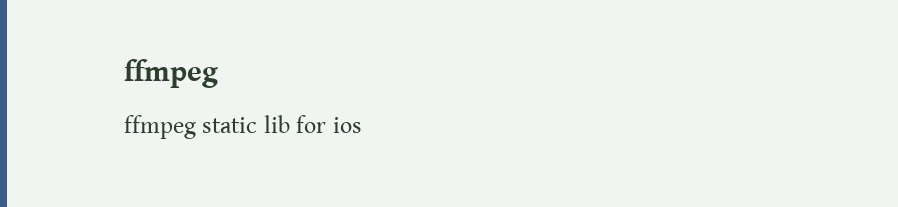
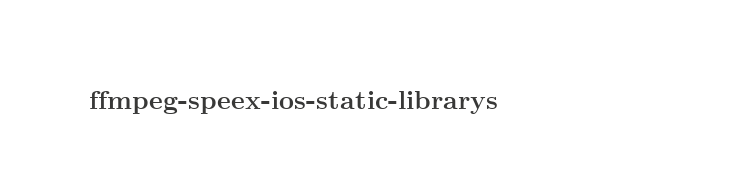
[124,59,218,88] [124,115,362,139] ffmpeg // ffmpeg static lib for ios -> [89,91,498,114] ffmpeg-speex-ios-static-librarys

